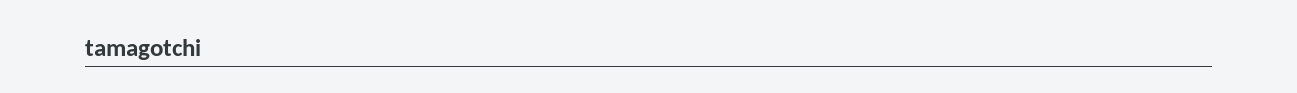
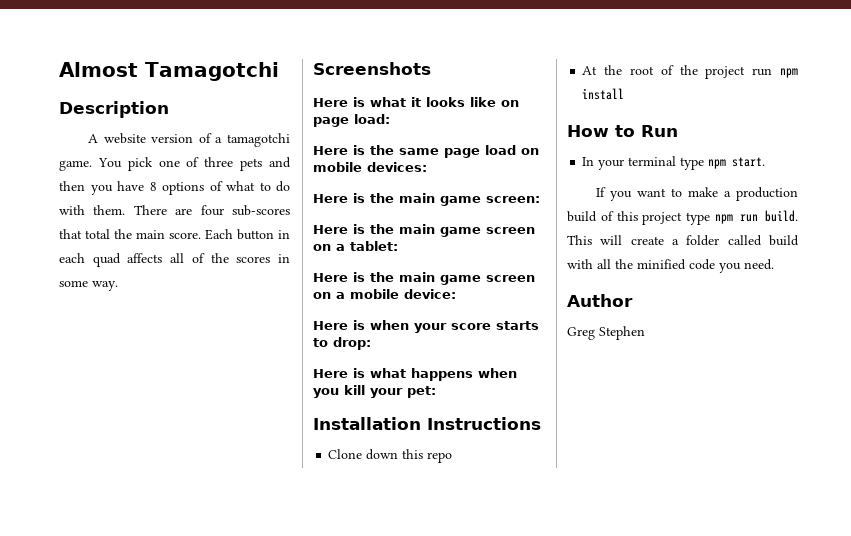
[85,39,201,60] tamagotchi -> [59,62,279,81] [59,101,169,118] [88,133,290,147] [59,157,291,171] [59,181,290,195] [59,205,290,216] [59,229,290,240] [59,253,290,267] [59,280,118,291] [313,62,431,75] [313,97,519,107] [313,114,390,127] [313,145,539,158] [313,162,427,172] [313,193,540,206] [313,224,535,237] [313,241,398,251] [313,272,535,285] [313,289,456,299] [313,320,539,333] [313,337,371,350] [313,368,517,381] [313,385,436,398] [313,417,541,430] [328,449,453,463] [582,65,798,79] [582,88,625,100] [567,125,678,137] [582,156,766,170] [596,187,798,201] [567,210,798,225] [567,235,799,246] [567,259,774,273] [567,294,633,307] [567,326,645,340] Almost Tamagotchi // Description // A website version of a tamagotchi game. You pick one of three pets and then you have 8 options of what to do with them. There are four sub-scores that total the main score. Each button in each quad affects all of the scores in some way. // Screenshots // Here is what it looks like on page load: // Here is the same page load on mobile devices: // Here is the main game screen: // Here is the main game screen on a tablet: // Here is the main game screen on a mobile device: // Here is when your score starts to drop: // Here is what happens when you kill your pet: // Installation Instructions // Clone down this repo // At the root of the project run npm install // How to Run // In your terminal type npm start. // If you want to make a production build of this project type npm run build. This will create a folder called build with all the minified code you need. // Author // Greg Stephen

